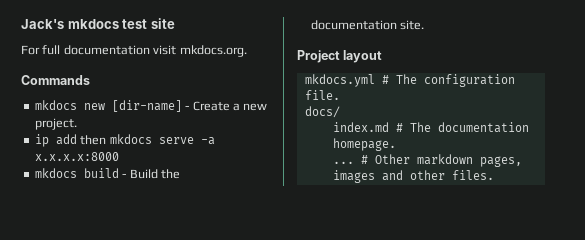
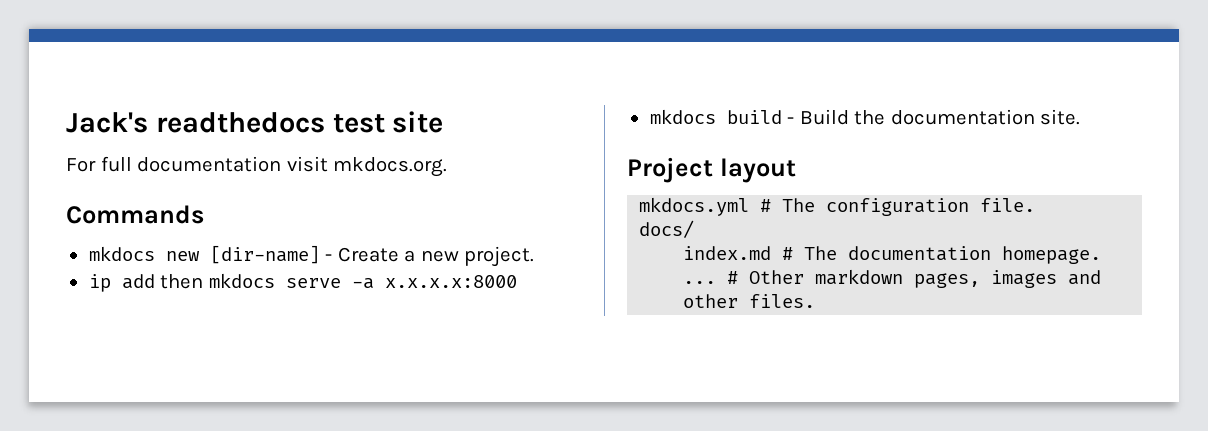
[67,19,119,29] mkdocs -> [155,112,325,133] readthedocs

